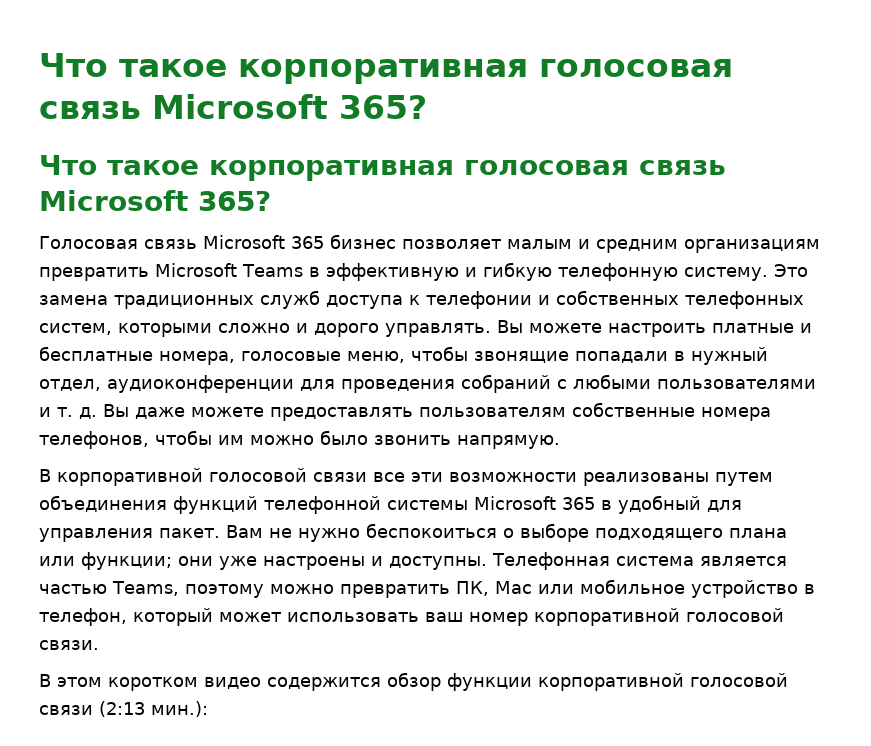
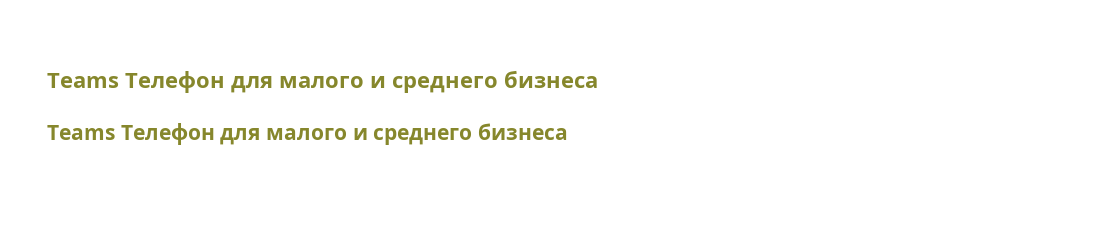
[39,53,733,84] [39,94,427,119] [39,155,726,181] [39,190,271,211] [39,234,820,253] [39,262,808,281] [39,290,804,309] [39,320,812,337] [39,346,768,365] [39,374,816,393] [39,402,771,421] [39,430,560,449] [39,468,773,486] [39,495,742,514] [39,523,787,542] [39,552,787,570] [39,579,815,598] [39,608,784,626] [39,640,99,650] [39,672,788,691] [39,701,208,717] Что такое корпоративная голосовая связь Microsoft 365? // Что такое корпоративная голосовая связь Microsoft 365? // Голосовая связь Microsoft 365 бизнес позволяет малым и средним организациям превратить Microsoft Teams в эффективную и гибкую телефонную систему. Это замена традиционных служб доступа к телефонии и собственных телефонных систем, которыми сложно и дорого управлять. Вы можете настроить платные и бесплатные номера, голосовые меню, чтобы звонящие попадали в нужный отдел, аудиоконференции для проведения собраний с любыми пользователями и т. д. Вы даже можете предоставлять пользователям собственные номера телефонов, чтобы им можно было звонить напрямую. // В корпоративной голосовой связи все эти возможности реализованы путем объединения функций телефонной системы Microsoft 365 в удобный для управления пакет. Вам не нужно беспокоиться о выборе подходящего плана или функции; они уже настроены и доступны. Телефонная система является частью Teams, поэтому можно превратить ПК, Mac или мобильное устройство в телефон, который может использовать ваш номер корпоративной голосовой связи. // В этом коротком видео содержится обзор функции корпоративной голосовой связи (2:13 мин.): -> [47,70,598,93] [47,123,569,145] Teams Телефон для малого и среднего бизнеса // Teams Телефон для малого и среднего бизнеса

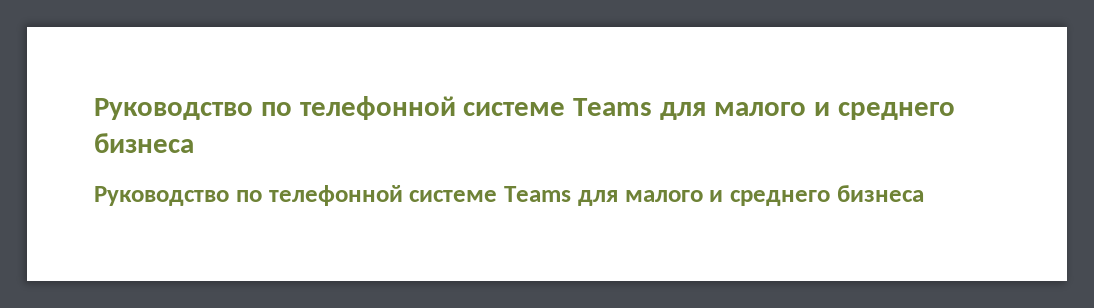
[47,71,225,93] Teams Телефон -> [94,96,653,120] Руководство по телефонной системе Teams
[47,123,215,145] Teams Телефон -> [94,185,571,206] Руководство по телефонной системе Teams

